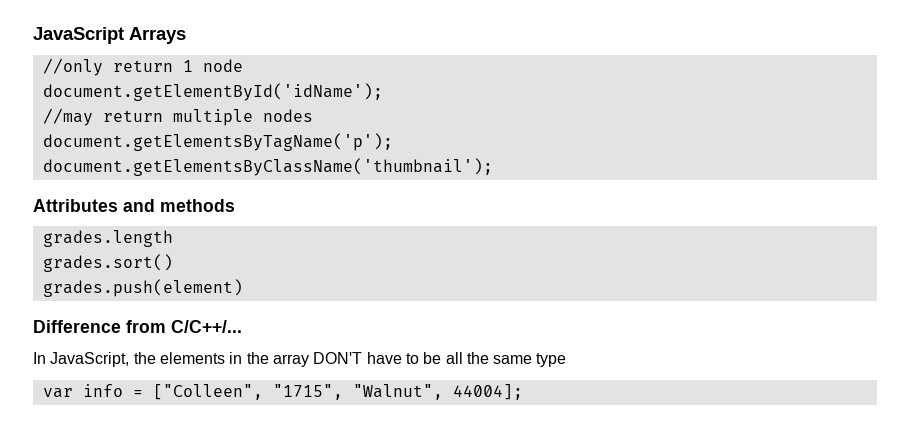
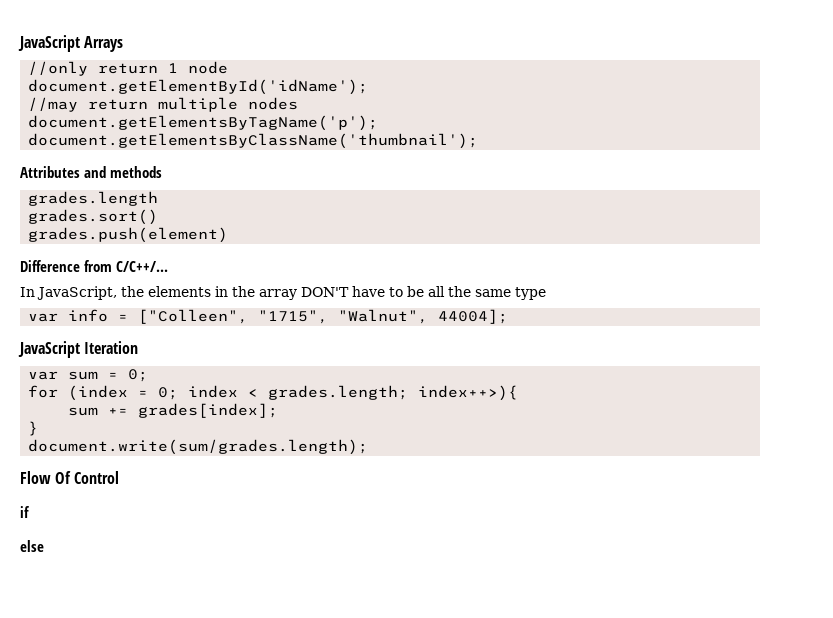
(523, 392) none -> [18,341,139,358] [28,369,149,382] [28,385,519,401] [68,403,279,418] [28,421,39,436] [28,439,369,455] [20,471,120,484] [20,506,30,518] [20,540,44,552] // JavaScript Iteration // var sum = 0; // for (index = 0; index < grades.length; index++>){ // sum += grades[index]; // } // document.write(sum/grades.length); // Flow Of Control // if // else

